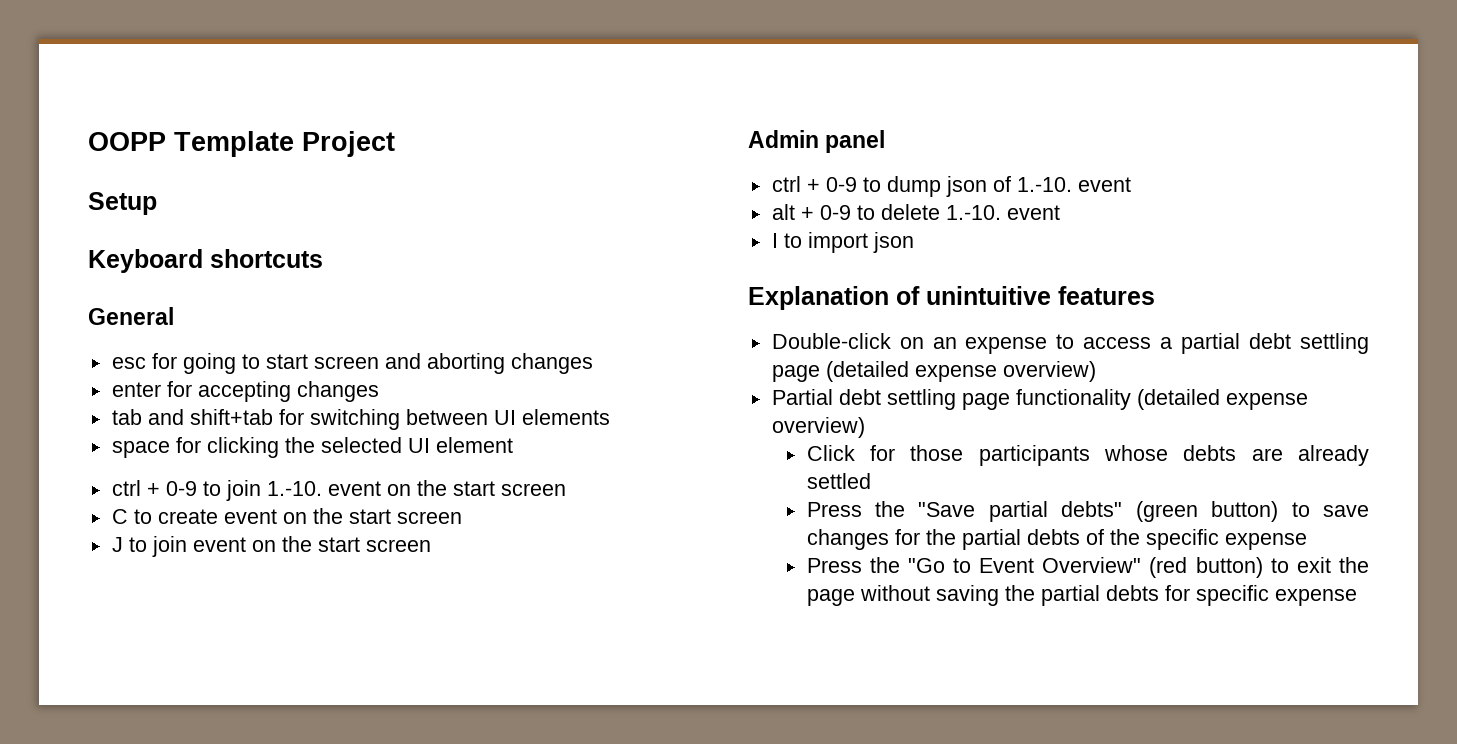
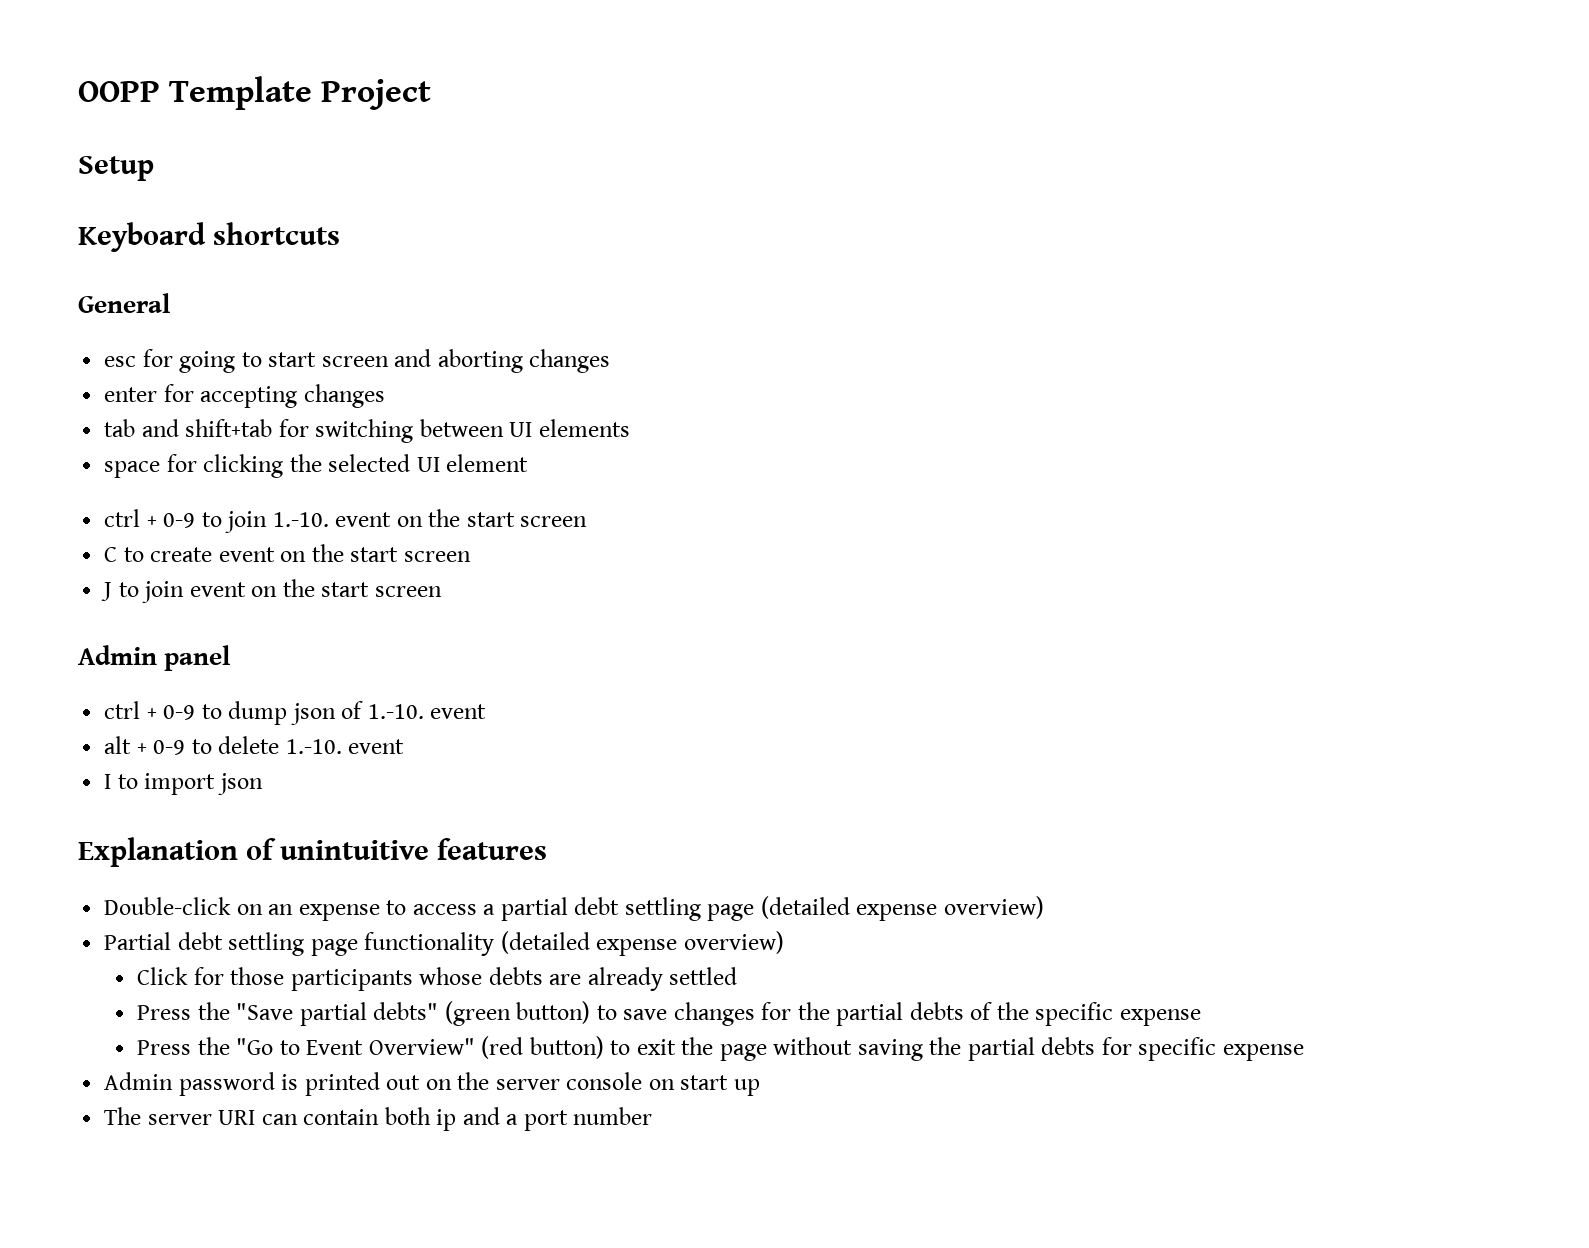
(1357, 597) none -> [104,1072,760,1096] [104,1107,653,1131] // Admin password is printed out on the server console on start up // The server URI can contain both ip and a port number

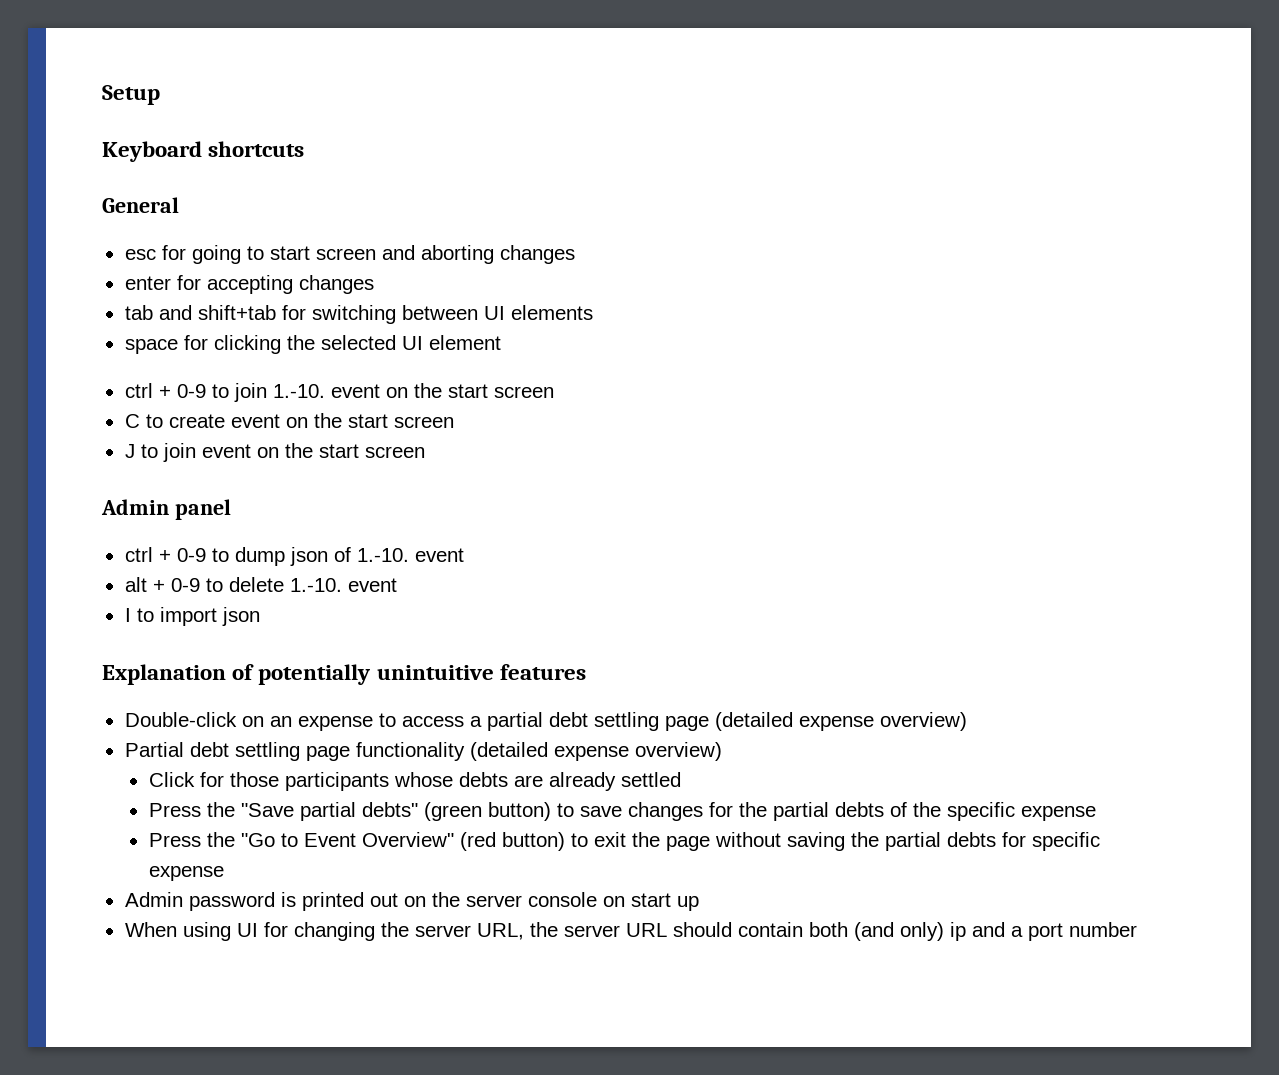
[78,76,432,110] OOPP Template Project // -> (102, 95) none
(277, 849) none -> [258,664,371,685] potentially
[104,1107,431,1125] The server URI can contain both -> [124,922,944,941] When using UI for changing the server URL, the server URL should contain both (and only)

